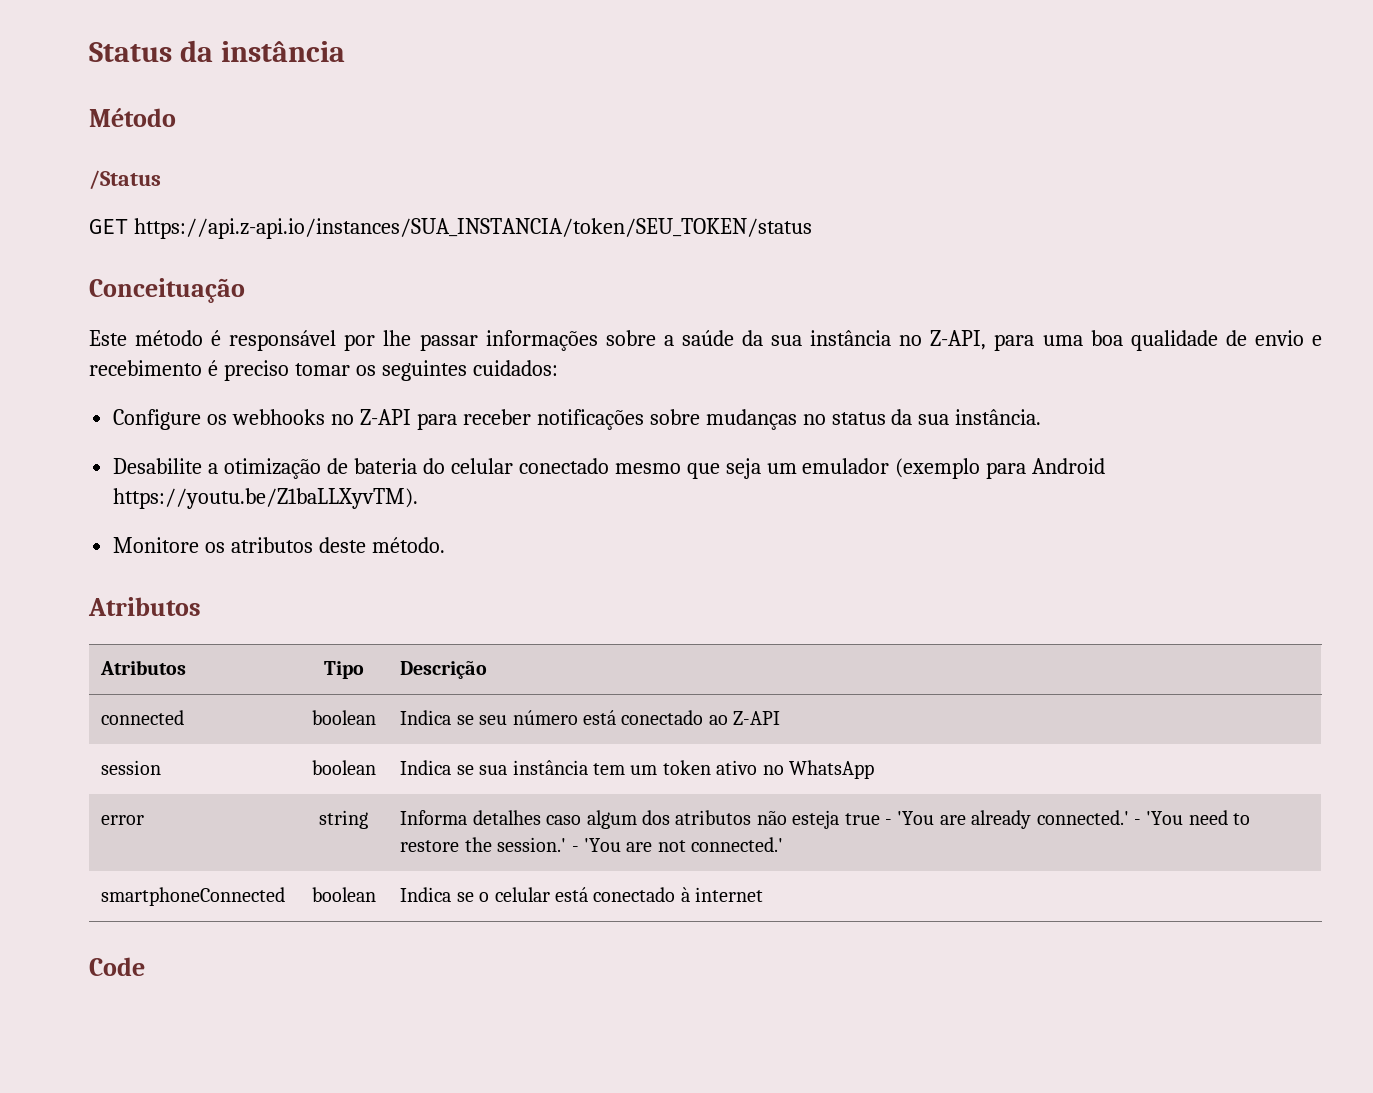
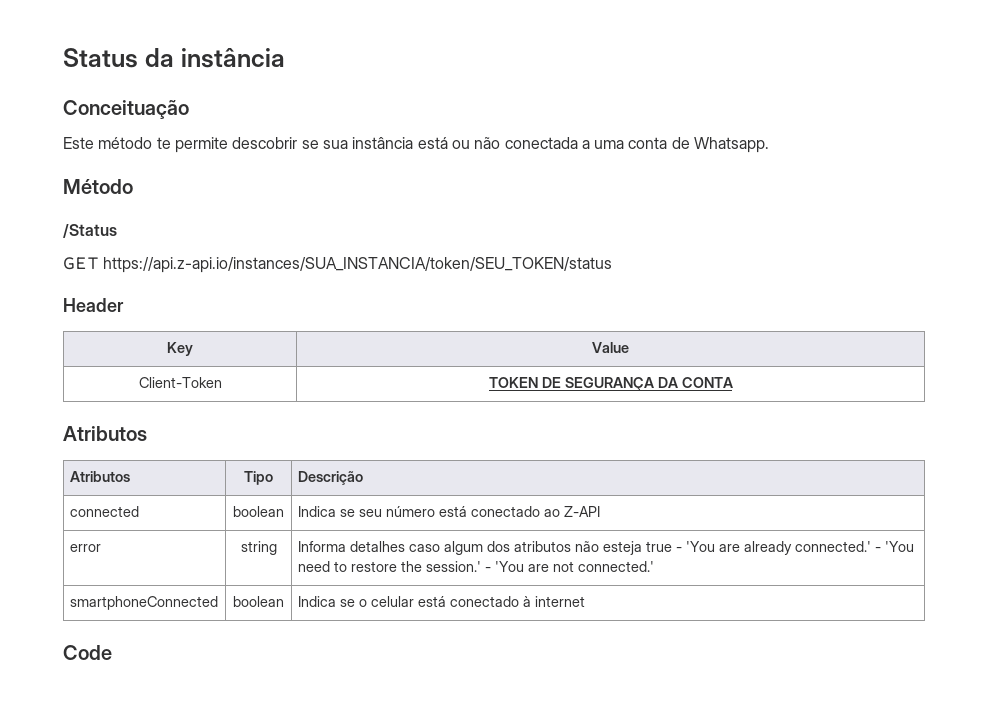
[89,108,176,127] [89,170,161,190] [89,218,812,239] [89,278,245,303] [89,330,1322,351] [89,360,558,381] [113,409,1042,430] [113,458,1106,479] [113,488,419,509] [113,537,445,553] Método // /Status // GET https://api.z-api.io/instances/SUA_INSTANCIA/token/SEU_TOKEN/status // Conceituação // Este método é responsável por lhe passar informações sobre a saúde da sua instância no Z-API, para uma boa qualidade de envio e recebimento é preciso tomar os seguintes cuidados: // Configure os webhooks no Z-API para receber notificações sobre mudanças no status da sua instância. // Desabilite a otimização de bateria do celular conectado mesmo que seja um emulador (exemplo para Android https://youtu.be/Z1baLLXyvTM). // Monitore os atributos deste método. -> [63,100,189,119] [63,137,770,153] [63,179,133,194] [63,224,117,238] [63,257,613,273] [63,298,124,312] [167,342,193,356] [592,342,630,353] [138,377,222,388] [488,377,733,391] Conceituação // Este método te permite descobrir se sua instância está ou não conectada a uma conta de Whatsapp. // Método // /Status // GET https://api.z-api.io/instances/SUA_INSTANCIA/token/SEU_TOKEN/status // Header // Key | Value // Client-Token | TOKEN DE SEGURANÇA DA CONTA
[101,760,162,775] [311,760,376,775] [400,760,874,779] // session | boolean | Indica se sua instância tem um token ativo no WhatsApp -> (600, 511) none

